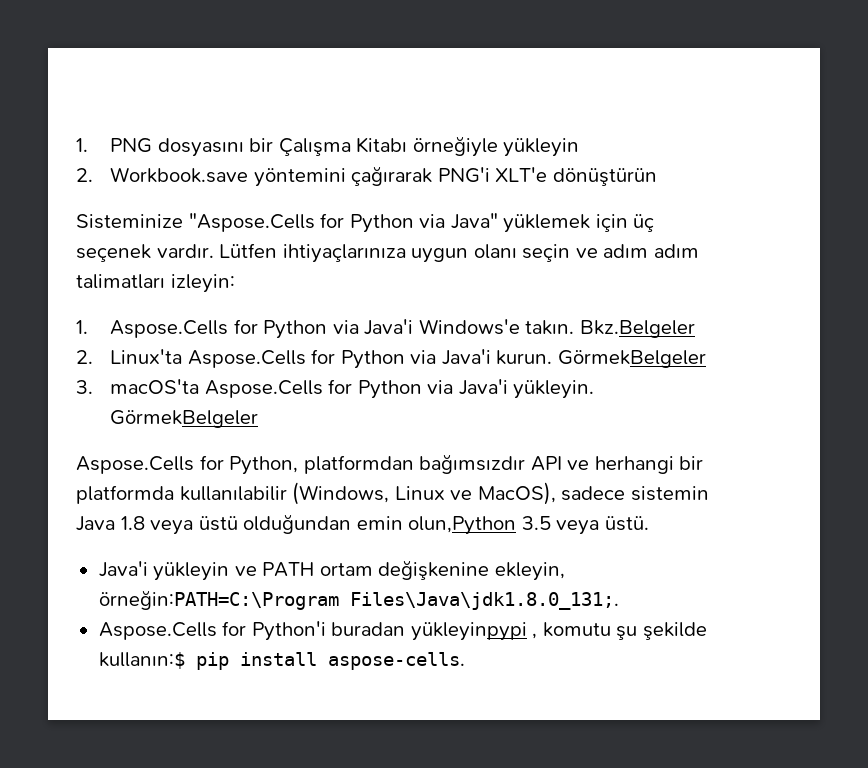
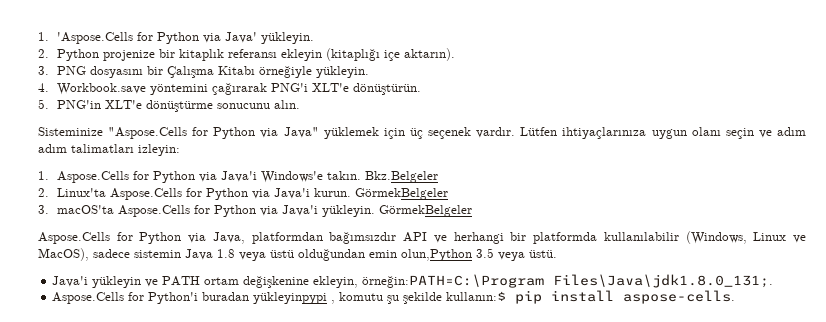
[76,138,88,152] 1. -> [38,32,314,44] [38,48,455,61] [38,66,49,75] 1. 'Aspose.Cells for Python via Java' yükleyin. // 2. Python projenize bir kitaplık referansı ekleyin (kitaplığı içe aktarın). // 3.
[503,138,580,157] [76,168,93,182] yükleyin // 2. -> [315,66,369,78] [38,83,49,92] yükleyin. // 4.
[552,168,657,186] dönüştürün -> [352,83,421,95] [38,99,300,112] dönüştürün. // 5. PNG'in XLT'e dönüştürme sonucunu alın.
[229,456,299,475] Python, -> [139,232,245,244] Python via Java,

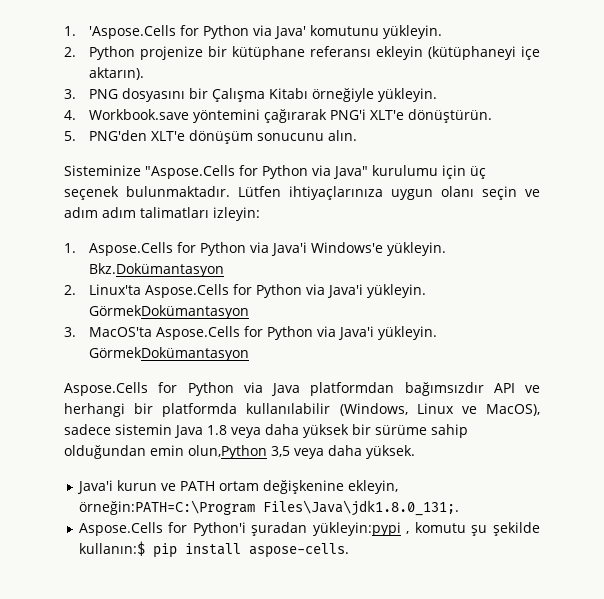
(257, 37) none -> [309,25,379,36] komutunu
[178,49,224,61] kitaplık -> [231,46,305,60] kütüphane
[325,48,380,61] (kitaplığı -> [427,46,516,60] (kütüphaneyi
[56,100,213,112] PNG'in XLT'e dönüştürme -> [88,130,253,144] PNG'den XLT'e dönüşüm
[323,127,379,139] yüklemek -> [371,165,438,176] kurulumu
[476,127,516,138] vardır. -> [126,186,230,197] bulunmaktadır.
[326,171,438,183] takın. Bkz.Belgeler -> [386,242,446,256] [88,263,224,277] yükleyin. Bkz.Dokümantasyon
[313,188,448,200] [38,205,472,217] [38,232,245,244] kurun. GörmekBelgeler // 3. macOS'ta Aspose.Cells for Python via Java'i yükleyin. GörmekBelgeler // Aspose.Cells for Python via Java, -> [366,284,426,298] [88,305,249,319] [64,326,437,340] [88,347,249,361] [64,382,300,396] yükleyin. GörmekDokümantasyon // 3. MacOS'ta Aspose.Cells for Python via Java'i yükleyin. GörmekDokümantasyon // Aspose.Cells for Python via Java
[270,248,557,261] [52,276,142,288] üstü olduğundan emin olun,Python 3.5 veya üstü. // Java'i yükleyin -> [265,424,468,438] [64,445,415,459] [76,480,157,494] daha yüksek bir sürüme sahip olduğundan emin olun,Python 3,5 veya daha yüksek. // Java'i kurun
[202,292,328,304] buradan yükleyinpypi -> [251,522,401,536] şuradan yükleyin:pypi

